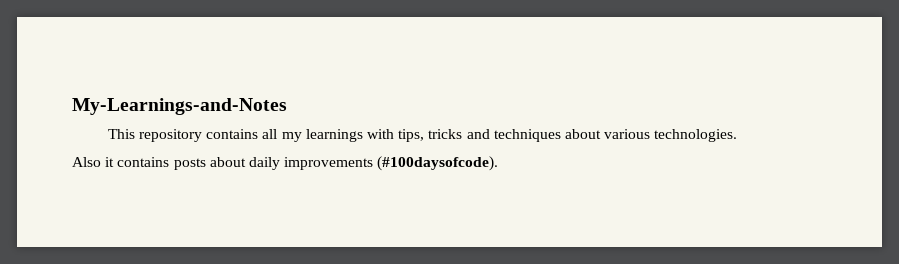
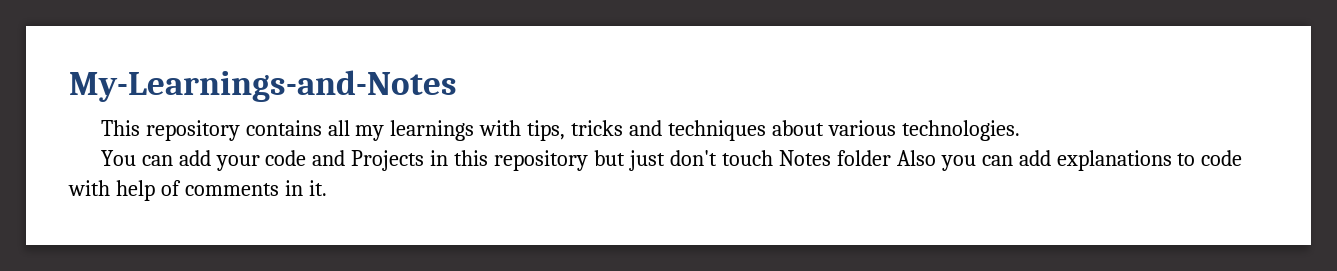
[72,156,499,171] Also it contains posts about daily improvements (#100daysofcode). -> [100,150,1243,171] [68,180,327,201] You can add your code and Projects in this repository but just don't touch Notes folder Also you can add explanations to code with help of comments in it.

